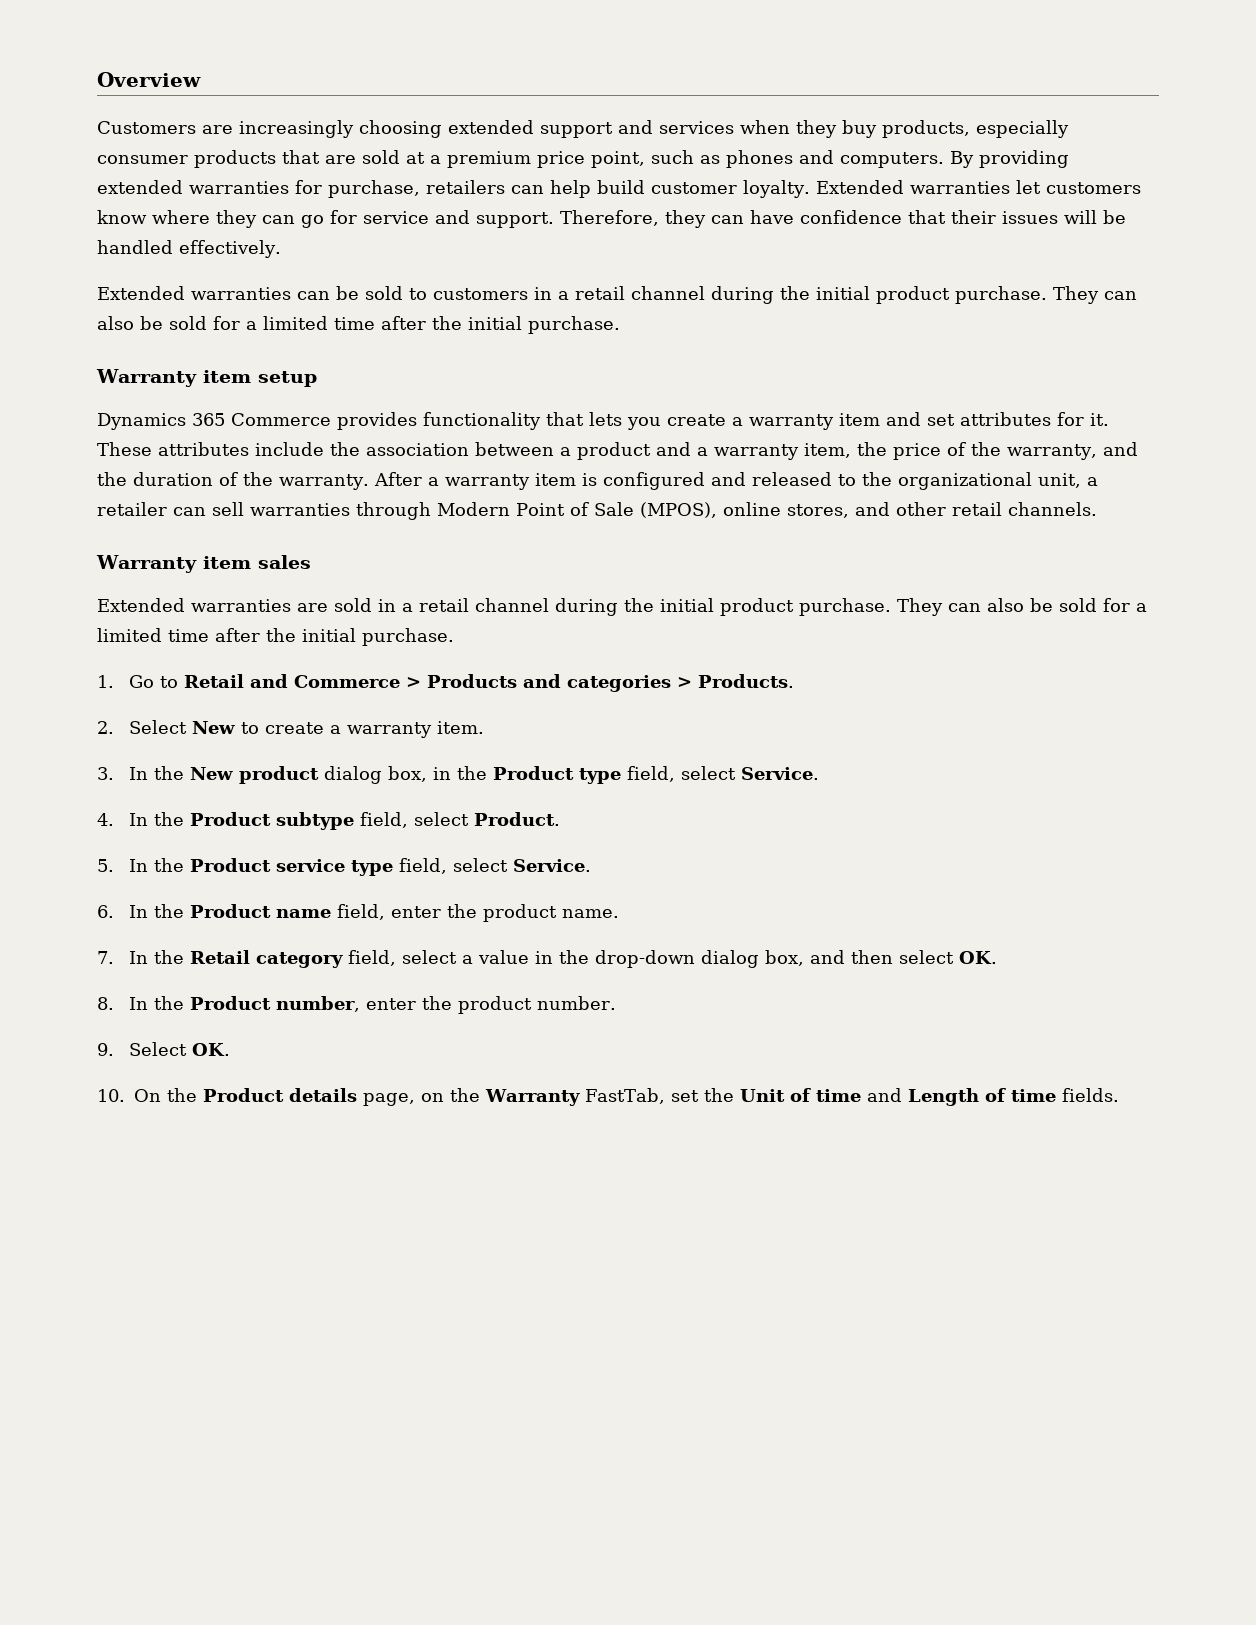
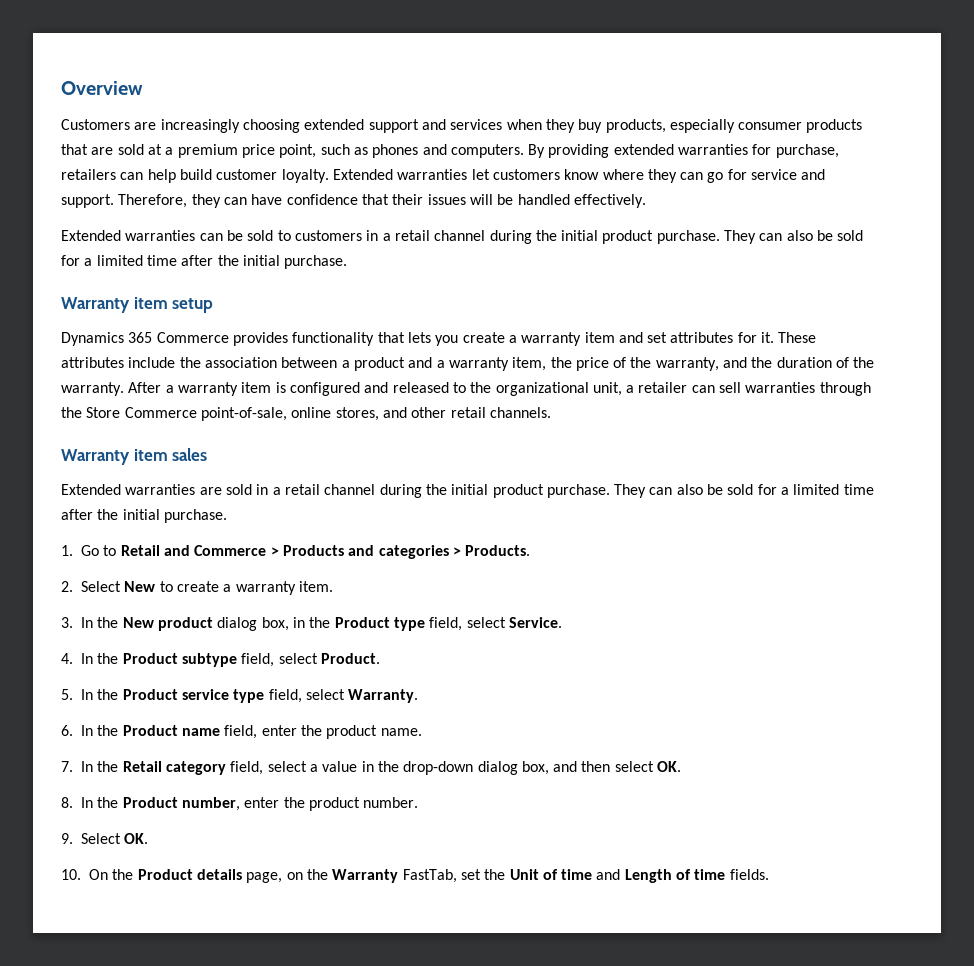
[437,502,717,518] Modern Point of Sale (MPOS), -> [61,407,287,421] the Store Commerce point-of-sale,
[512,859,591,872] Service. -> [348,689,419,703] Warranty.

